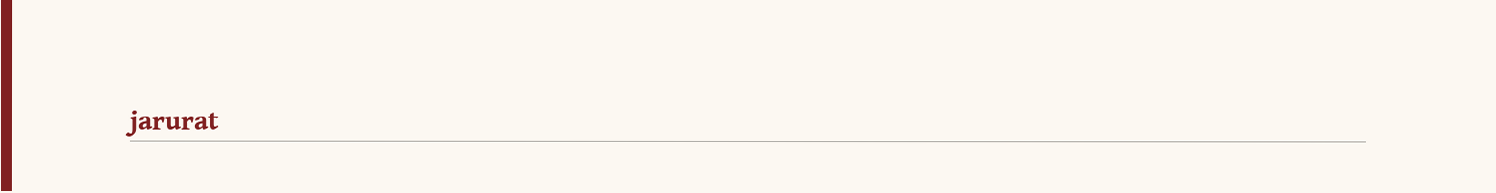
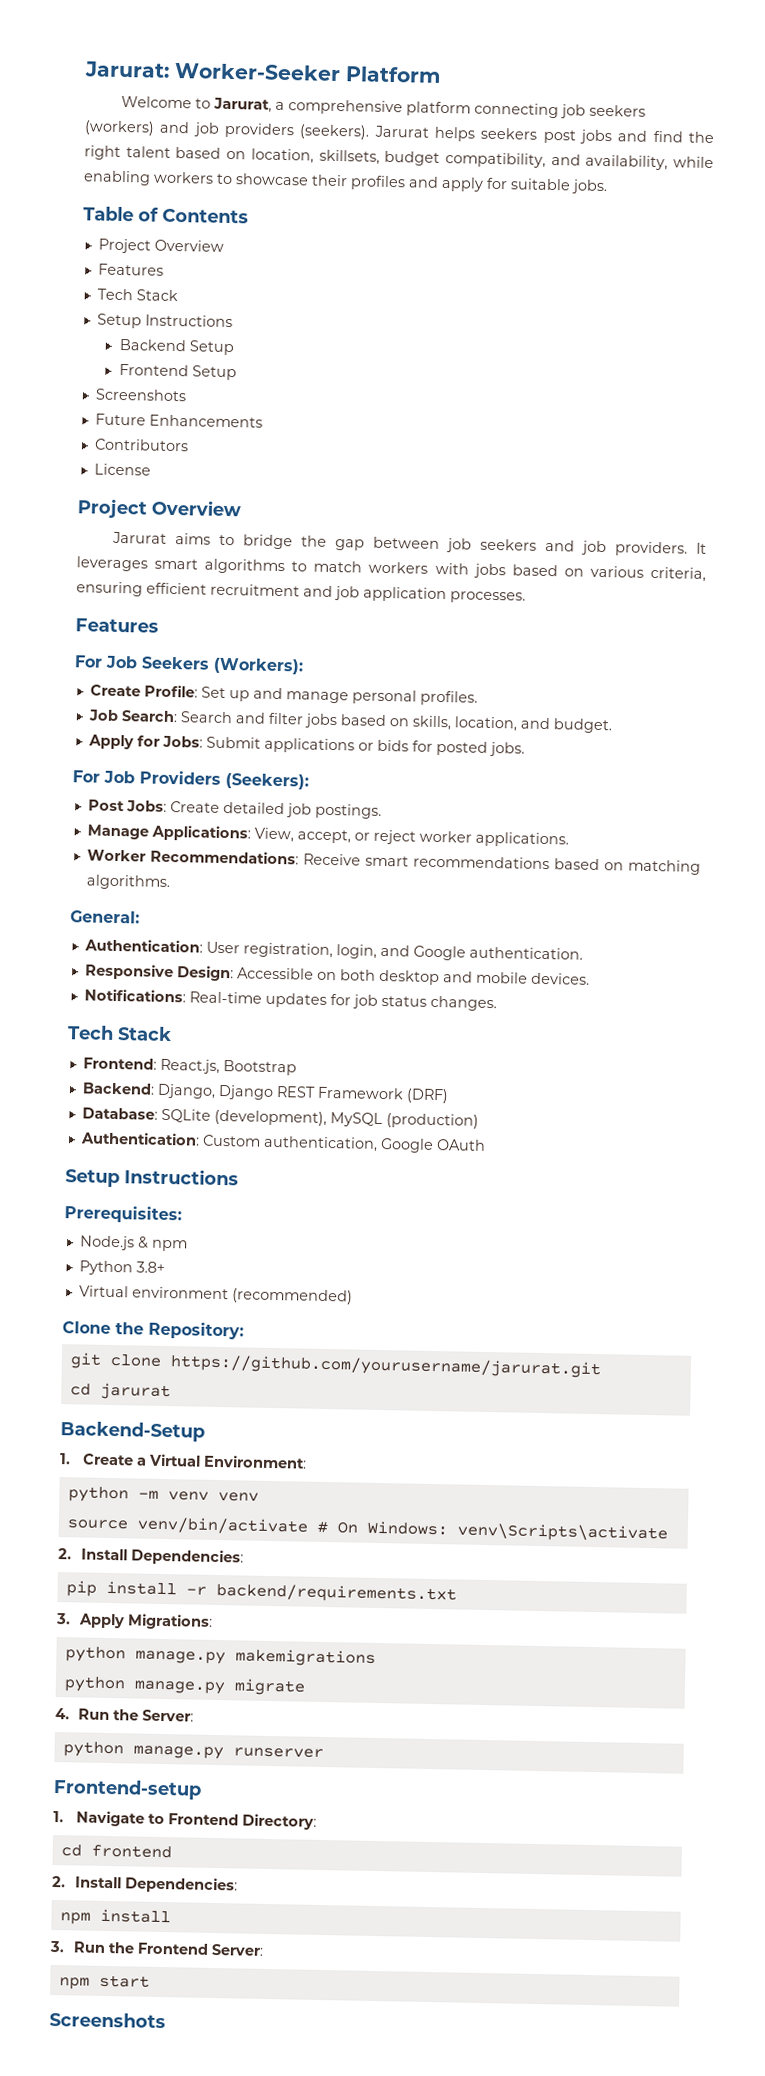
[124,110,219,137] jarurat -> [84,61,442,83] [120,95,646,119] [84,120,715,145] [84,145,714,171] [83,170,608,195] [83,206,249,224] [97,238,224,254] [97,263,164,276] [96,288,178,302] [96,313,233,329] [118,338,234,356] [118,363,237,381] [94,388,187,402] [94,413,263,428] [93,438,189,452] [93,463,151,476] [77,498,241,519] [111,531,707,557] [76,556,706,582] [76,581,526,604] [75,618,159,633] [74,655,304,675] [89,684,478,706] [87,709,612,734] [87,734,525,757] [72,770,309,790] [87,799,382,819] [86,824,569,848] [86,849,701,875] [85,874,170,891] [70,910,140,924] [83,938,583,961] [84,963,590,986] [83,988,497,1012] [67,1025,172,1042] [82,1057,297,1076] [81,1082,449,1104] [81,1107,479,1129] [79,1131,486,1153] [65,1168,239,1188] [64,1205,182,1224] [78,1235,188,1252] [78,1260,165,1276] [78,1285,353,1305] [62,1321,244,1340] [69,1352,601,1379] [69,1382,171,1401] [60,1421,205,1442] [59,1453,307,1469] [67,1486,259,1503] [66,1516,668,1543] [58,1548,244,1566] [65,1580,457,1604] [56,1613,213,1630] [64,1646,376,1667] [63,1676,306,1696] [55,1708,194,1722] [62,1741,324,1760] [53,1778,202,1800] [53,1810,317,1830] [60,1844,172,1859] [52,1875,238,1894] [59,1908,171,1925] [49,1940,264,1956] [58,1974,150,1990] [49,2011,166,2029] Jarurat: Worker-Seeker Platform // Welcome to Jarurat, a comprehensive platform connecting job seekers (workers) and job providers (seekers). Jarurat helps seekers post jobs and find the right talent based on location, skillsets, budget compatibility, and availability, while enabling workers to showcase their profiles and apply for suitable jobs. // Table of Contents // Project Overview // Features // Tech Stack // Setup Instructions // Backend Setup // Frontend Setup // Screenshots // Future Enhancements // Contributors // License // Project Overview // Jarurat aims to bridge the gap between job seekers and job providers. It leverages smart algorithms to match workers with jobs based on various criteria, ensuring efficient recruitment and job application processes. // Features // For Job Seekers (Workers): // Create Profile: Set up and manage personal profiles. // Job Search: Search and filter jobs based on skills, location, and budget. // Apply for Jobs: Submit applications or bids for posted jobs. // For Job Providers (Seekers): // Post Jobs: Create detailed job postings. // Manage Applications: View, accept, or reject worker applications. // Worker Recommendations: Receive smart recommendations based on matching algorithms. // General: // Authentication: User registration, login, and Google authentication. // Responsive Design: Accessible on both desktop and mobile devices. // Notifications: Real-time updates for job status changes. // Tech Stack // Frontend: React.js, Bootstrap // Backend: Django, Django REST Framework (DRF) // Database: SQLite (development), MySQL (production) // Authentication: Custom authentication, Google OAuth // Setup Instructions // Prerequisites: // Node.js & npm // Python 3.8+ // Virtual environment (recommended) // Clone the Repository: // git clone https://github.com/yourusername/jarurat.git // cd jarurat // Backend-Setup // 1. Create a Virtual Environment: // python -m venv venv // source venv/bin/activate # On Windows: venv\Scripts\activate // 2. Install Dependencies: // pip install -r backend/requirements.txt // 3. Apply Migrations: // python manage.py makemigrations // python manage.py migrate // 4. Run the Server: // python manage.py runserver // Frontend-setup // 1. Navigate to Frontend Directory: // cd frontend // 2. Install Dependencies: // npm install // 3. Run the Frontend Server: // npm start // Screenshots

